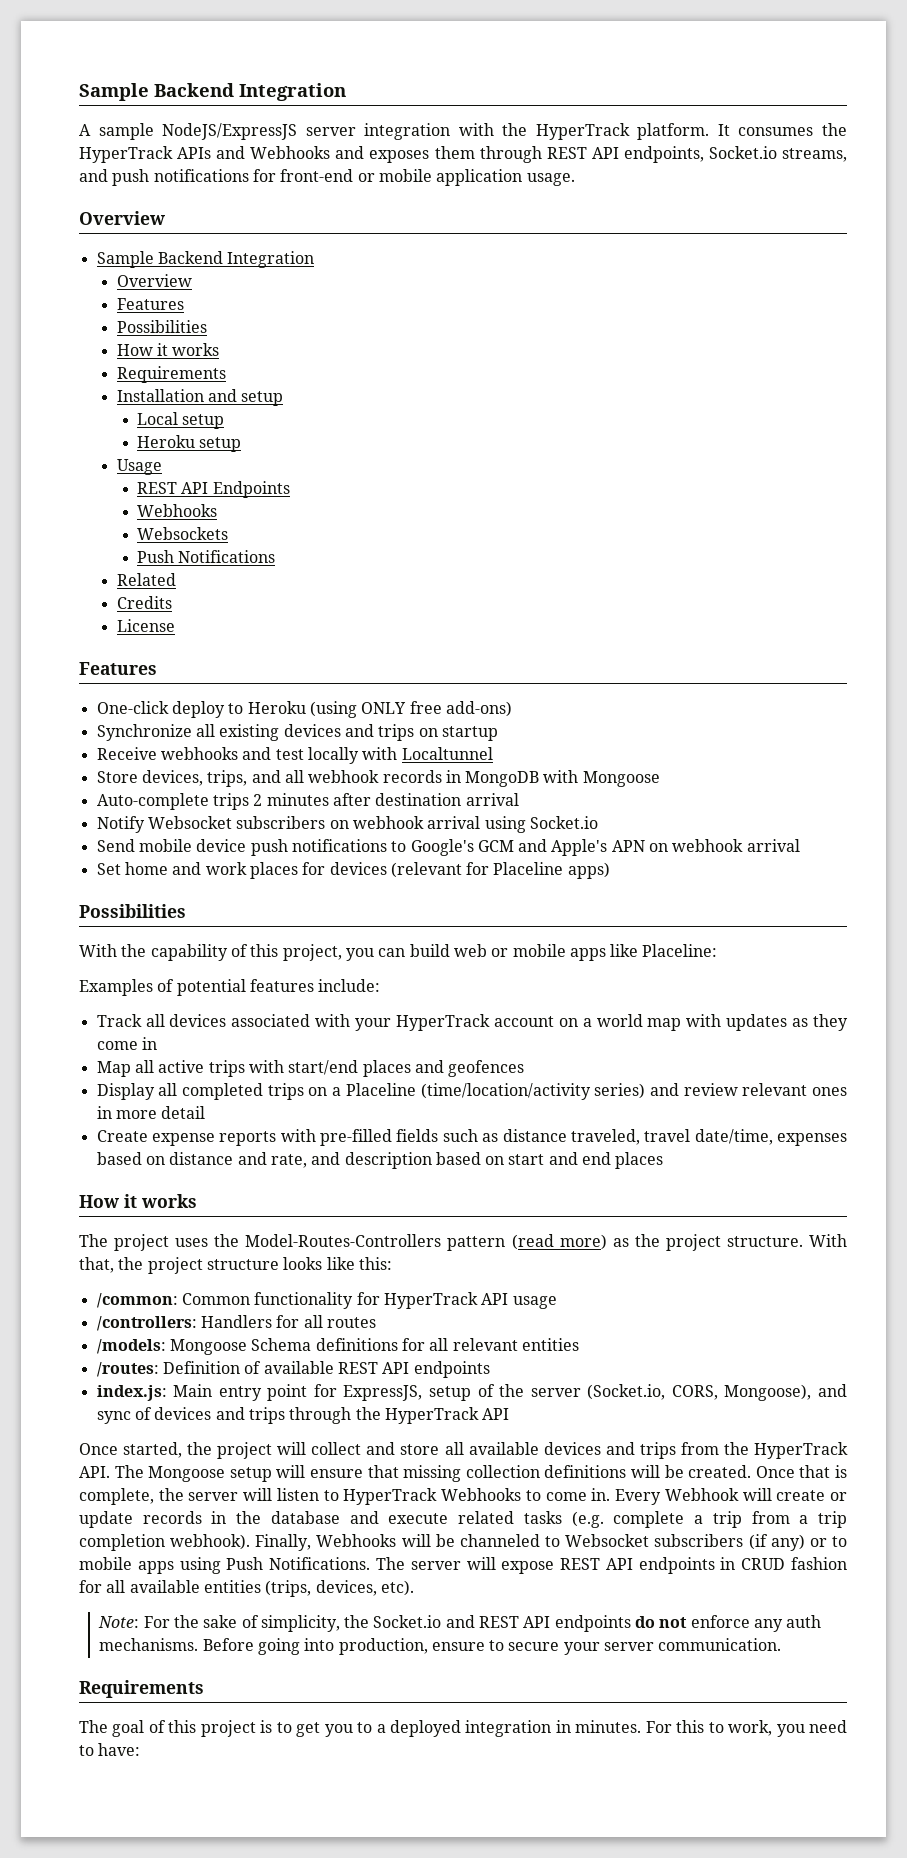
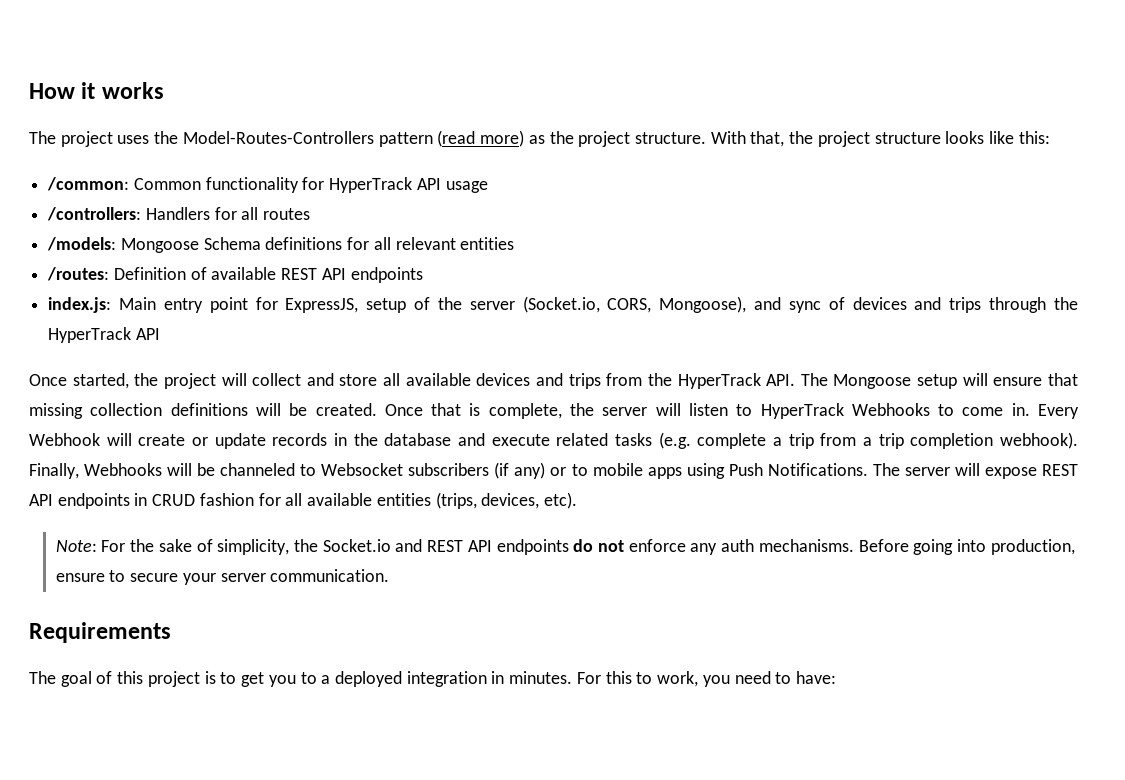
[79,83,346,101] [79,123,847,140] [79,146,848,163] [79,169,575,186] [79,211,165,225] [96,251,315,268] [116,274,192,287] [116,298,184,310] [116,320,207,333] [116,343,220,356] [116,366,226,383] [116,389,284,406] [137,412,225,429] [137,435,242,452] [116,459,162,475] [137,481,290,498] [137,504,218,517] [137,527,229,540] [137,550,276,563] [116,573,176,586] [116,596,172,609] [116,619,175,632] [79,662,157,675] [96,701,512,718] [96,724,498,741] [96,747,493,764] [96,770,660,787] [96,793,519,810] [96,816,598,833] [96,839,800,856] [96,862,610,879] [79,904,186,918] [79,944,718,961] [79,979,381,996] [96,1014,848,1031] [96,1037,157,1050] [96,1060,525,1077] [96,1083,848,1100] [96,1106,206,1119] [96,1129,848,1146] [96,1152,664,1169] Sample Backend Integration // A sample NodeJS/ExpressJS server integration with the HyperTrack platform. It consumes the HyperTrack APIs and Webhooks and exposes them through REST API endpoints, Socket.io streams, and push notifications for front-end or mobile application usage. // Overview // Sample Backend Integration // Overview // Features // Possibilities // How it works // Requirements // Installation and setup // Local setup // Heroku setup // Usage // REST API Endpoints // Webhooks // Websockets // Push Notifications // Related // Credits // License // Features // One-click deploy to Heroku (using ONLY free add-ons) // Synchronize all existing devices and trips on startup // Receive webhooks and test locally with Localtunnel // Store devices, trips, and all webhook records in MongoDB with Mongoose // Auto-complete trips 2 minutes after destination arrival // Notify Websocket subscribers on webhook arrival using Socket.io // Send mobile device push notifications to Google's GCM and Apple's APN on webhook arrival // Set home and work places for devices (relevant for Placeline apps) // Possibilities // With the capability of this project, you can build web or mobile apps like Placeline: // Examples of potential features include: // Track all devices associated with your HyperTrack account on a world map with updates as they come in // Map all active trips with start/end places and geofences // Display all completed trips on a Placeline (time/location/activity series) and review relevant ones in more detail // Create expense reports with pre-filled fields such as distance traveled, travel date/time, expenses based on distance and rate, and description based on start and end places // -> (29, 91) none

